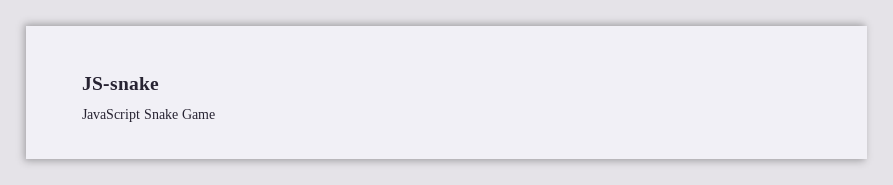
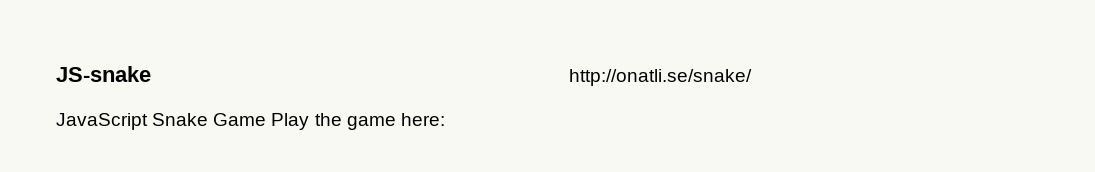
(215, 114) none -> [271,113,445,130] [569,69,752,86] Play the game here: http://onatli.se/snake/

